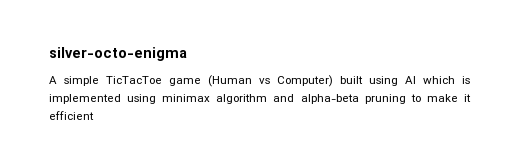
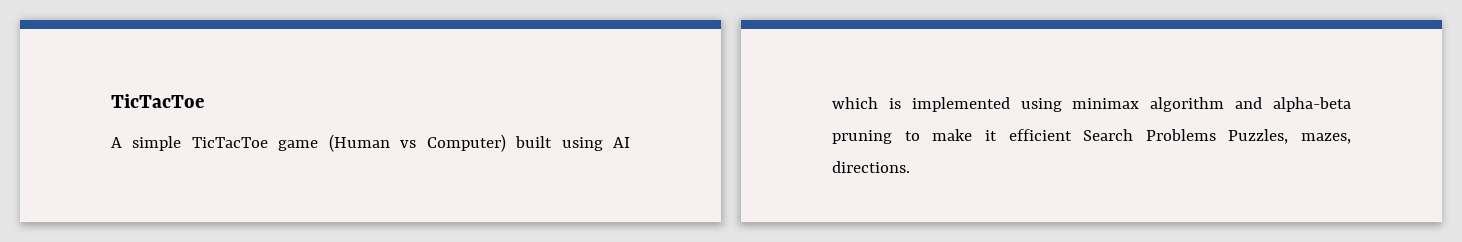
[49,47,187,61] silver-octo-enigma -> [111,94,204,108] TicTacToe
(94, 115) none -> [1083,129,1351,144] [832,161,910,173] Search Problems Puzzles, mazes, directions.

